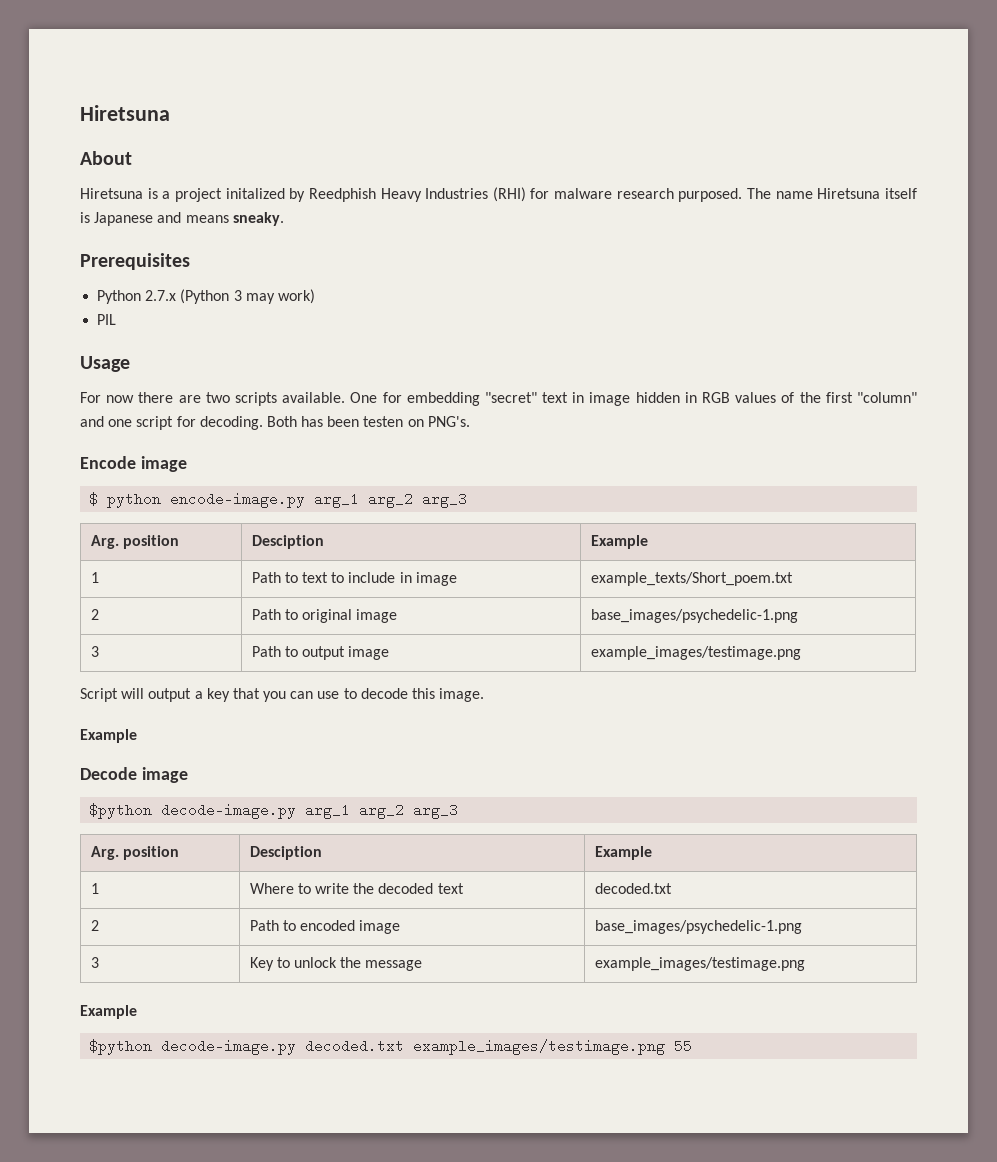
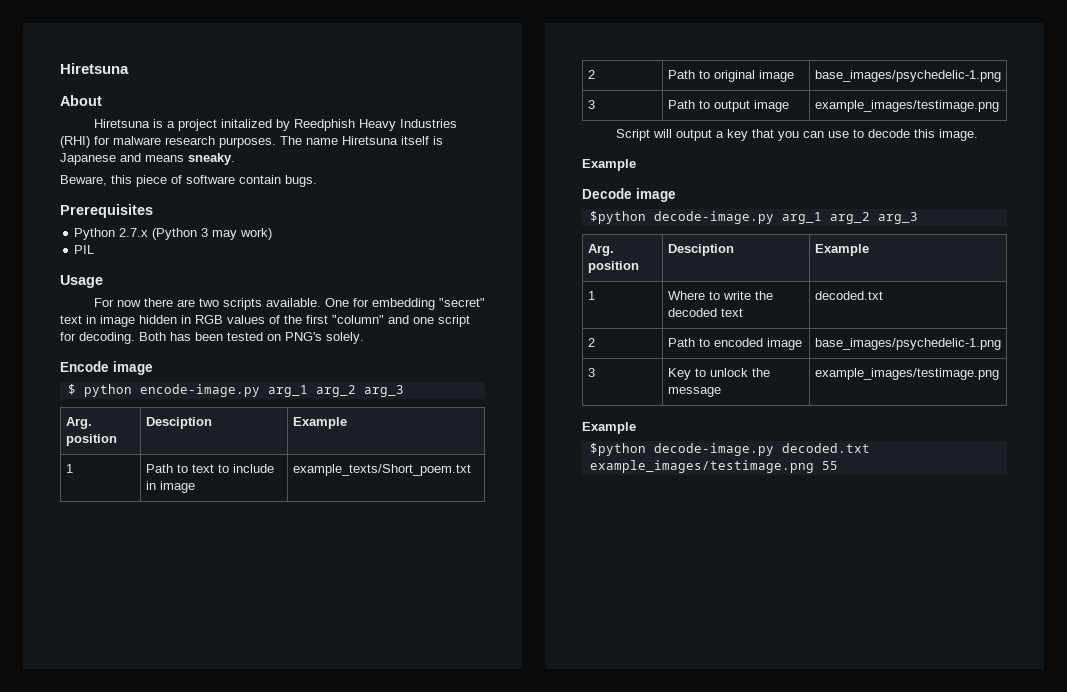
[678,188,743,202] purposed. -> [219,137,276,148] purposes.
(284, 219) none -> [60,175,317,187] // Beware, this piece of software contain bugs.
[363,416,470,427] testen on PNG's. -> [227,332,364,344] tested on PNG's solely.

